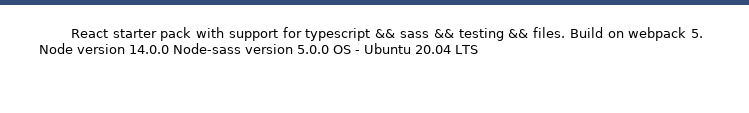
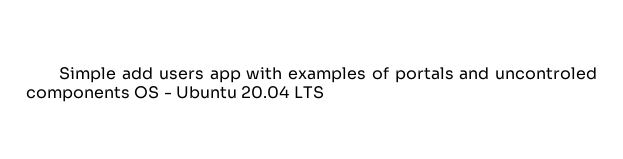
[70,27,704,41] [39,43,329,54] React starter pack with support for typescript && sass && testing && files. Build on webpack 5. Node version 14.0.0 Node-sass version 5.0.0 -> [59,67,598,83] [26,86,130,102] Simple add users app with examples of portals and uncontroled components

